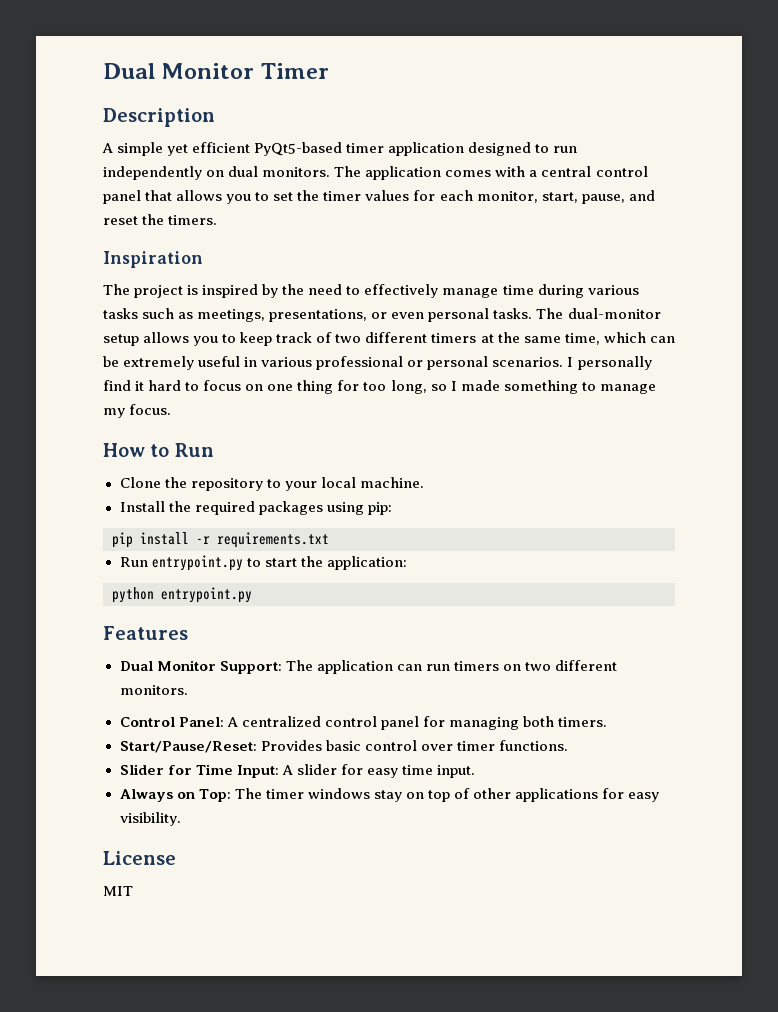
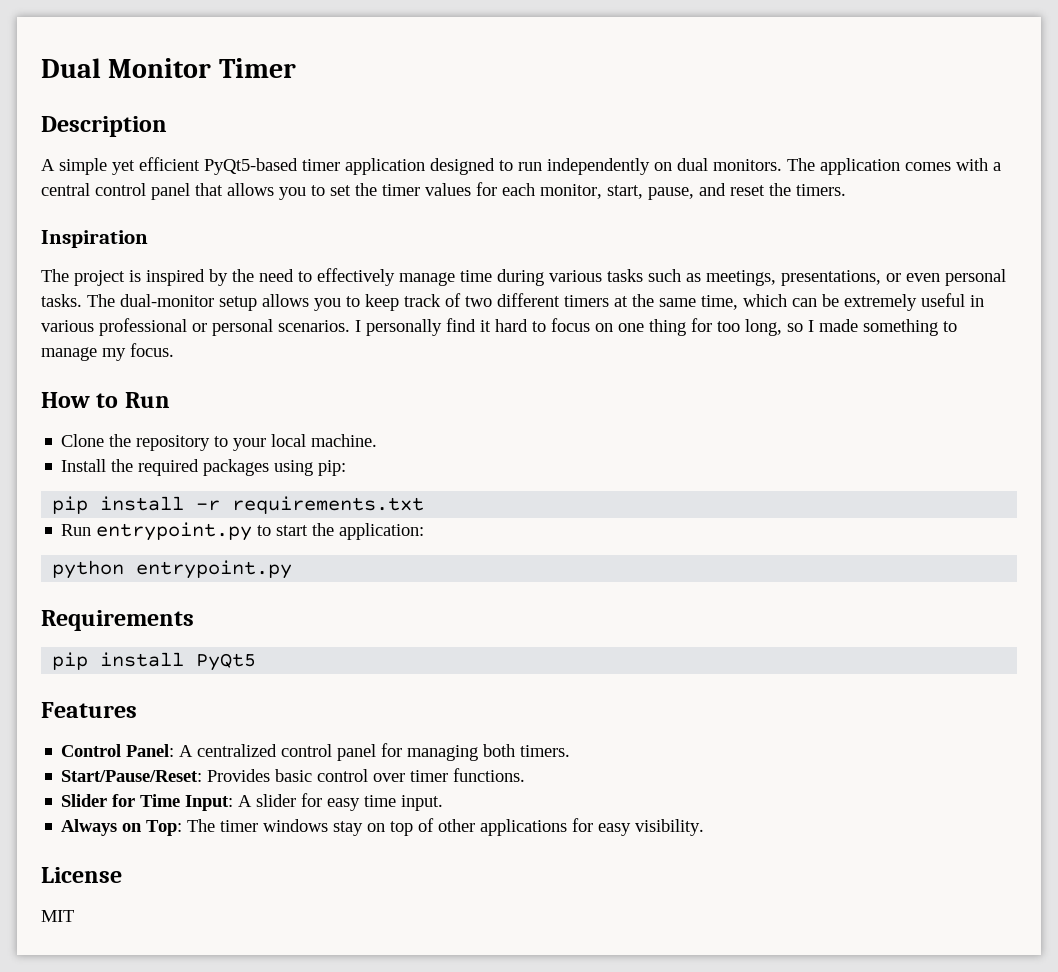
[103,626,188,640] [119,660,618,674] [119,685,188,695] Features // Dual Monitor Support: The application can run timers on two different monitors. -> [41,610,194,631] [52,652,257,671] [41,702,137,718] Requirements // pip install PyQt5 // Features

